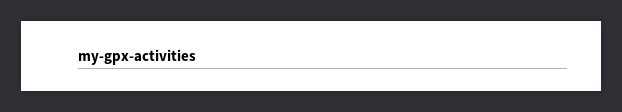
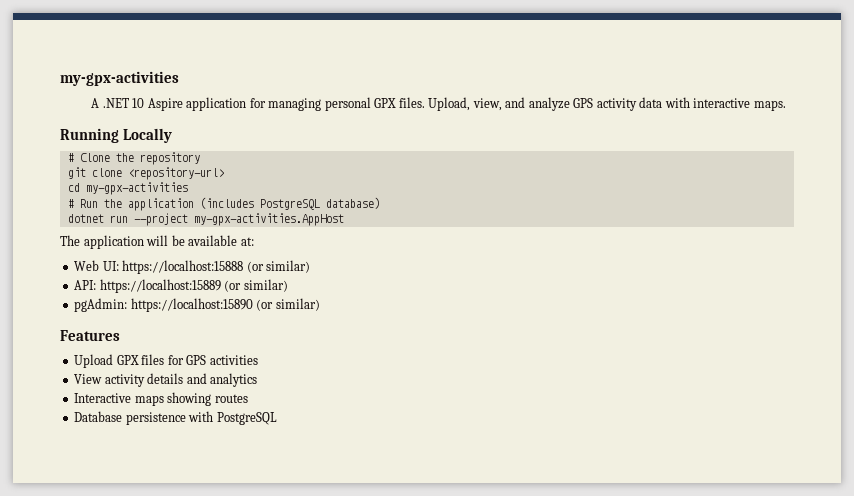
[78,49,196,65] my-gpx-activities -> [60,71,179,86] [91,97,786,111] [60,128,172,143] [67,152,200,165] [67,167,224,180] [67,182,188,195] [67,197,380,211] [67,213,344,226] [60,235,254,249] [74,260,311,274] [74,279,288,293] [74,298,320,312] [60,330,120,341] [74,354,258,368] [74,373,258,387] [74,392,248,406] [74,411,277,425] my-gpx-activities // A .NET 10 Aspire application for managing personal GPX files. Upload, view, and analyze GPS activity data with interactive maps. // Running Locally // # Clone the repository // git clone <repository-url> // cd my-gpx-activities // # Run the application (includes PostgreSQL database) // dotnet run --project my-gpx-activities.AppHost // The application will be available at: // Web UI: https://localhost:15888 (or similar) // API: https://localhost:15889 (or similar) // pgAdmin: https://localhost:15890 (or similar) // Features // Upload GPX files for GPS activities // View activity details and analytics // Interactive maps showing routes // Database persistence with PostgreSQL

